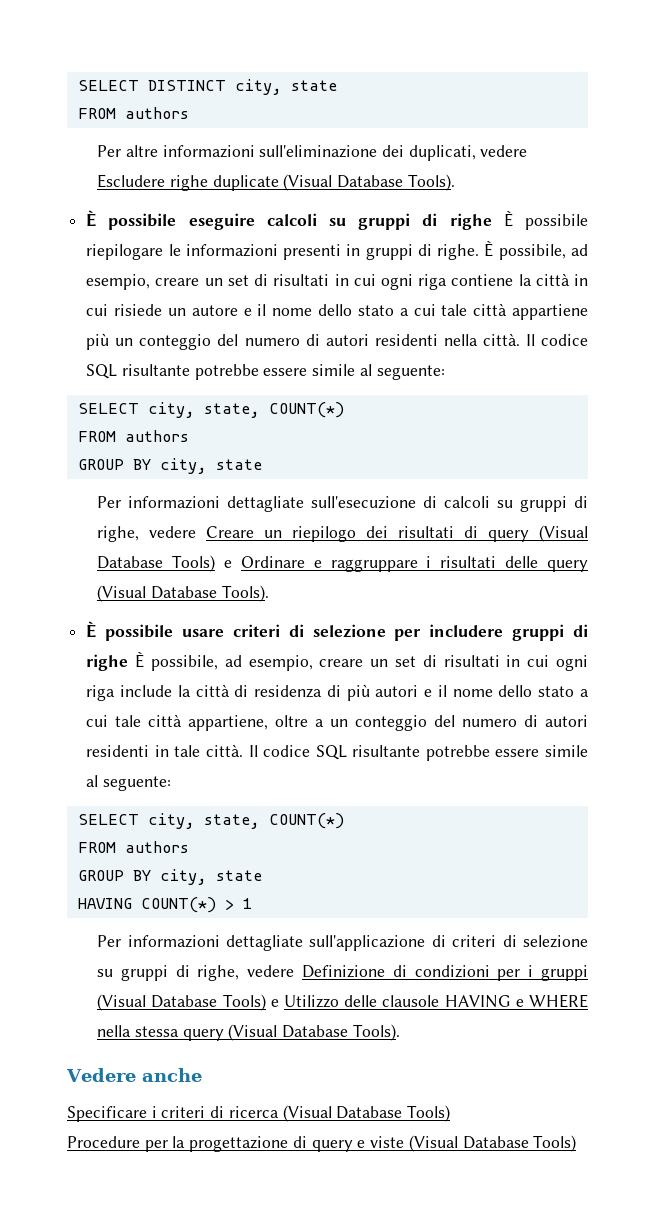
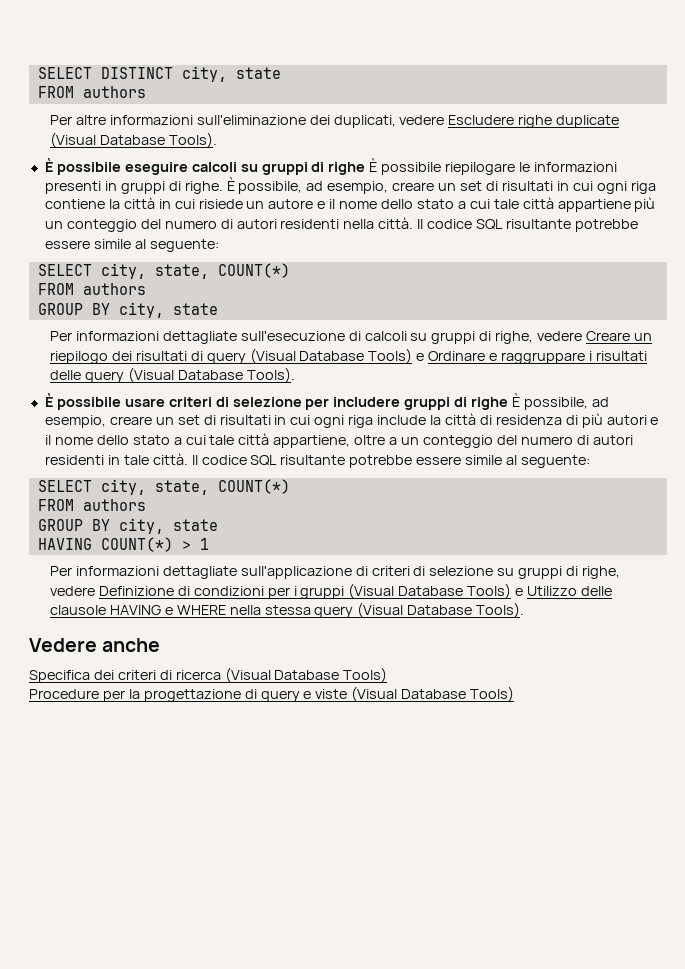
[67,1106,157,1122] Specificare i -> [29,670,114,683] Specifica dei

